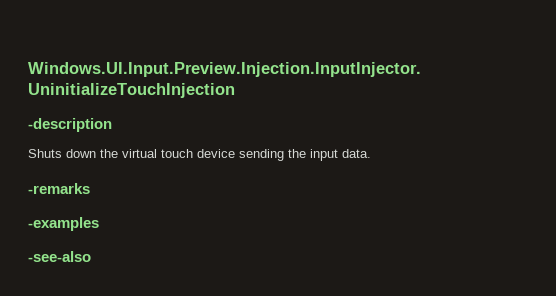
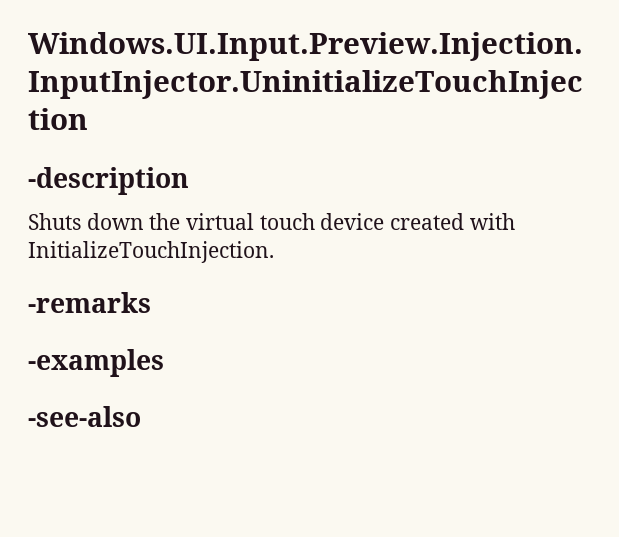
[239,149,371,161] sending the input data. -> [390,213,515,230] [28,241,274,263] created with InitializeTouchInjection.

